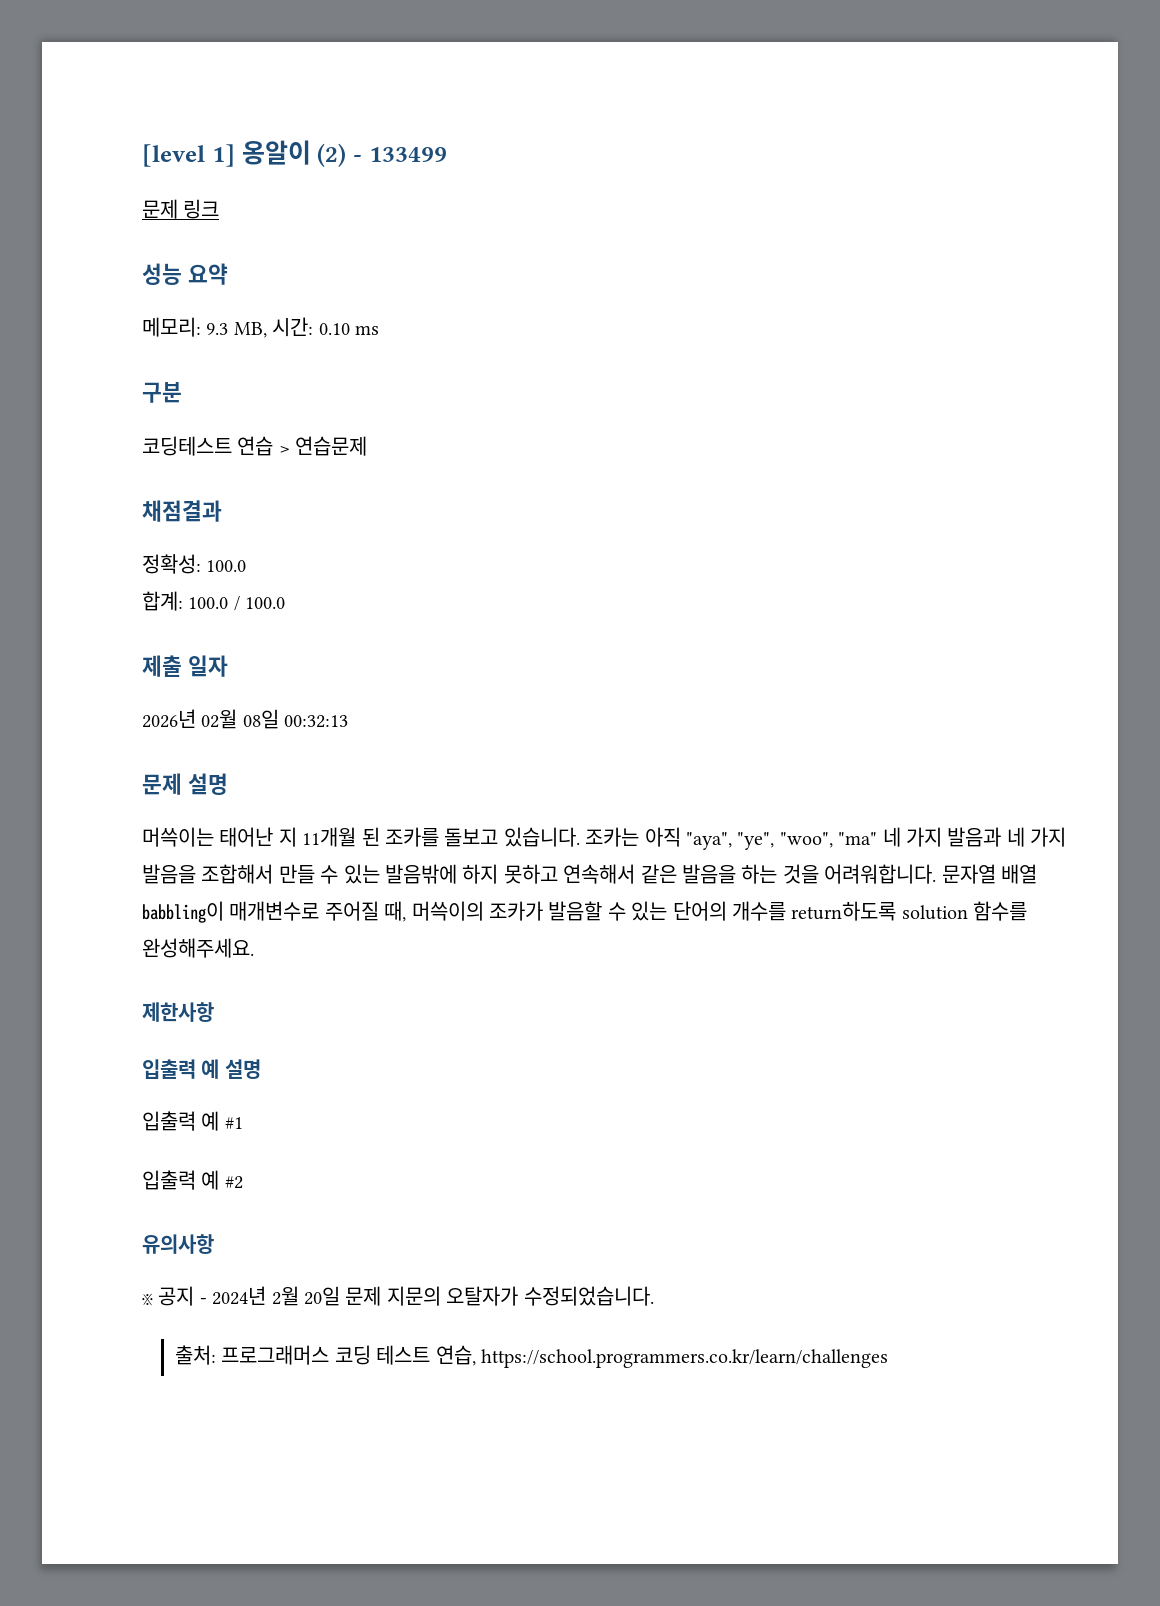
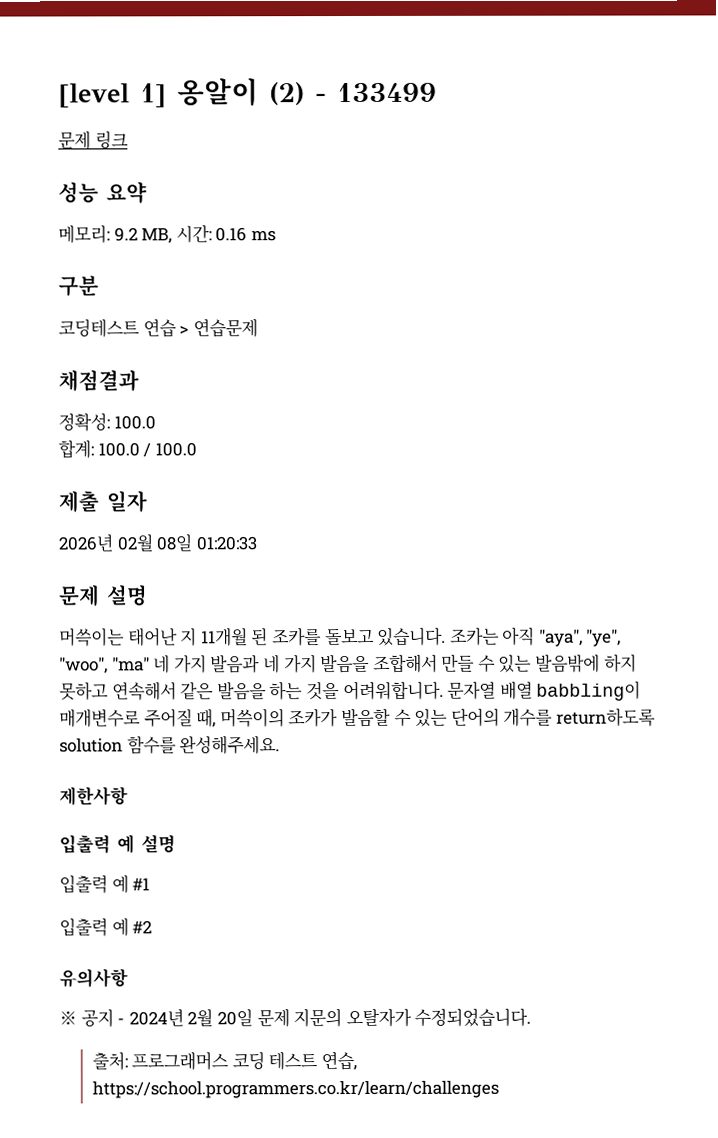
[206,323,229,335] 9.3 -> [113,227,138,242] 9.2
[318,323,350,335] 0.10 -> [215,227,248,242] 0.16
[284,715,349,728] 00:32:13 -> [195,536,257,551] 01:20:33

